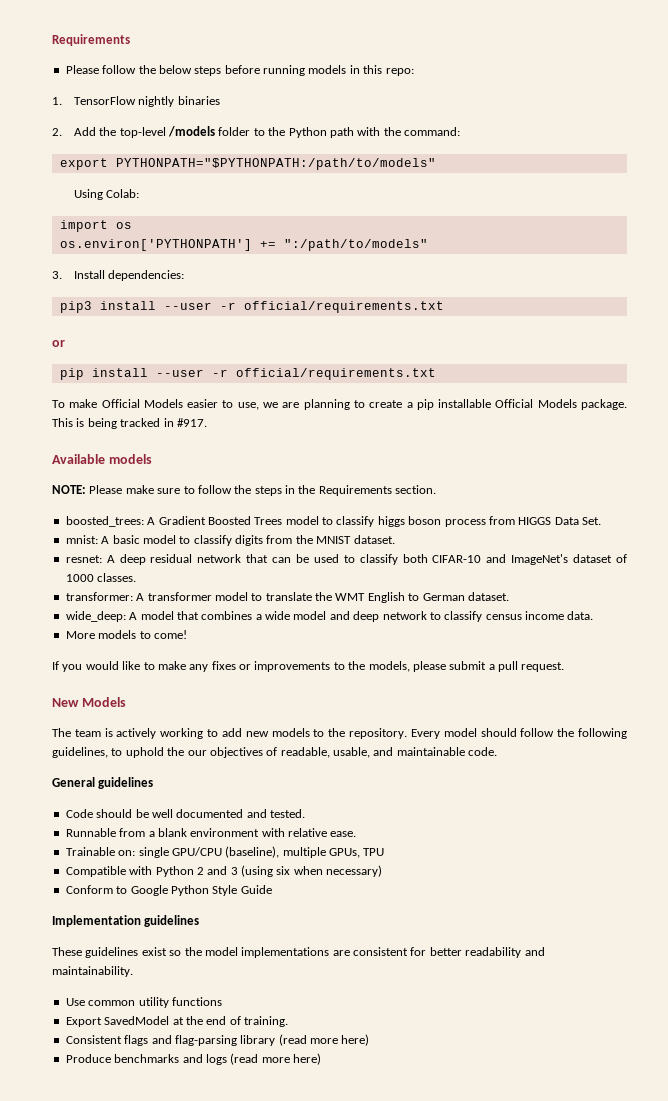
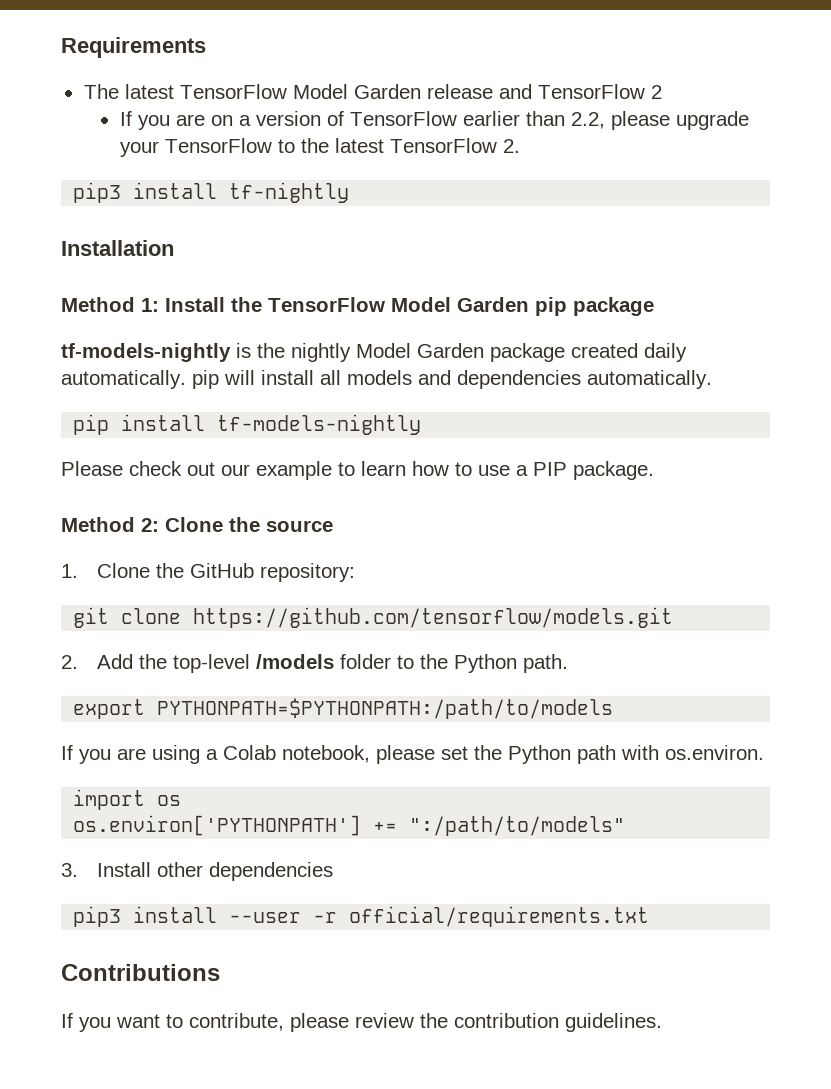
[65,65,414,76] [52,96,220,107] Please follow the below steps before running models in this repo: // 1. TensorFlow nightly binaries -> [83,84,662,99] [119,111,749,130] [119,138,520,157] [73,182,350,203] [61,240,174,256] [61,297,654,316] [61,343,687,362] [61,370,712,389] [73,414,422,435] [61,461,654,480] [61,517,333,532] [61,563,356,582] [73,607,674,628] The latest TensorFlow Model Garden release and TensorFlow 2 // If you are on a version of TensorFlow earlier than 2.2, please upgrade your TensorFlow to the latest TensorFlow 2. // pip3 install tf-nightly // Installation // Method 1: Install the TensorFlow Model Garden pip package // tf-models-nightly is the nightly Model Garden package created daily automatically. pip will install all models and dependencies automatically. // pip install tf-models-nightly // Please check out our example to learn how to use a PIP package. // Method 2: Clone the source // 1. Clone the GitHub repository: // git clone https://github.com/tensorflow/models.git
[329,127,461,138] [59,158,436,170] [73,189,140,200] path with the command: // export PYTHONPATH="$PYTHONPATH:/path/to/models" // Using Colab: -> [523,654,569,673] [73,698,614,719] [61,745,764,764] path. // export PYTHONPATH=$PYTHONPATH:/path/to/models // If you are using a Colab notebook, please set the Python path with os.environ.
[108,270,185,281] dependencies: -> [157,862,334,881] other dependencies
[52,340,65,347] [59,368,436,380] [52,399,627,410] [52,418,207,429] [52,454,152,464] [52,485,437,496] [65,516,601,527] [65,535,395,546] [65,554,627,565] [65,573,137,582] [65,592,509,603] [65,611,594,622] [65,630,187,639] [52,661,565,672] [52,697,126,707] [52,728,627,739] [52,747,498,758] [52,777,154,789] [65,809,305,818] [65,828,357,837] [65,846,385,858] [65,865,383,877] [65,885,272,896] [52,915,200,927] [52,947,545,958] [52,966,133,977] [65,997,222,1008] [65,1016,288,1027] [65,1034,370,1046] [65,1053,321,1065] or // pip install --user -r official/requirements.txt // To make Official Models easier to use, we are planning to create a pip installable Official Models package. This is being tracked in #917. // Available models // NOTE: Please make sure to follow the steps in the Requirements section. // boosted_trees: A Gradient Boosted Trees model to classify higgs boson process from HIGGS Data Set. // mnist: A basic model to classify digits from the MNIST dataset. // resnet: A deep residual network that can be used to classify both CIFAR-10 and ImageNet's dataset of 1000 classes. // transformer: A transformer model to translate the WMT English to German dataset. // wide_deep: A model that combines a wide model and deep network to classify census income data. // More models to come! // If you would like to make any fixes or improvements to the models, please submit a pull request. // New Models // The team is actively working to add new models to the repository. Every model should follow the following guidelines, to uphold the our objectives of readable, usable, and maintainable code. // General guidelines // Code should be well documented and tested. // Runnable from a blank environment with relative ease. // Trainable on: single GPU/CPU (baseline), multiple GPUs, TPU // Compatible with Python 2 and 3 (using six when necessary) // Conform to Google Python Style Guide // Implementation guidelines // These guidelines exist so the model implementations are consistent for better readability and maintainability. // Use common utility functions // Export SavedModel at the end of training. // Consistent flags and flag-parsing library (read more here) // Produce benchmarks and logs (read more here) -> [61,964,220,981] [61,1013,662,1032] Contributions // If you want to contribute, please review the contribution guidelines.

